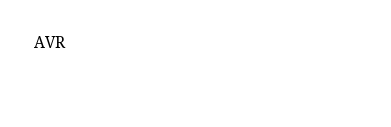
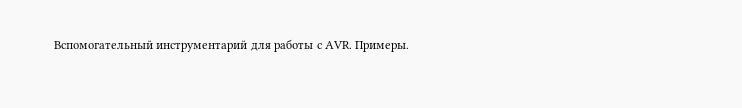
[34,36,66,48] AVR -> [54,39,410,52] Вспомогательный инструментарий для работы с AVR. Примеры.

